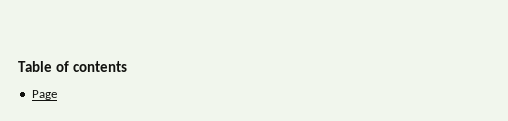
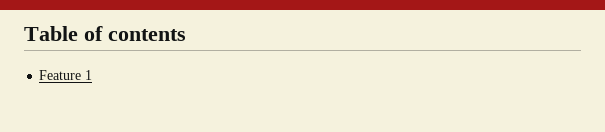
[31,90,57,100] Page -> [39,70,93,80] Feature 1

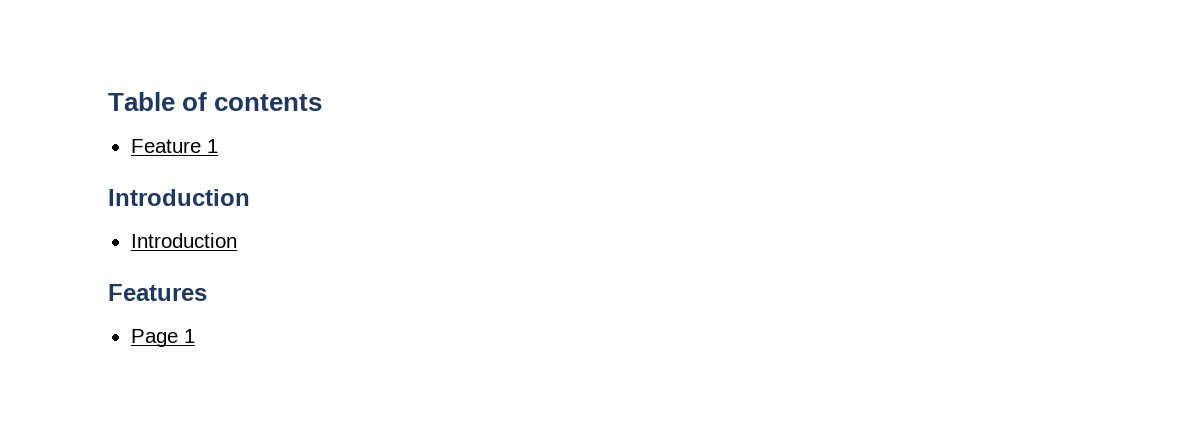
(93, 75) none -> [108,189,250,206] [130,233,237,248] [108,284,207,301] [130,329,195,347] // Introduction // Introduction // Features // Page 1

